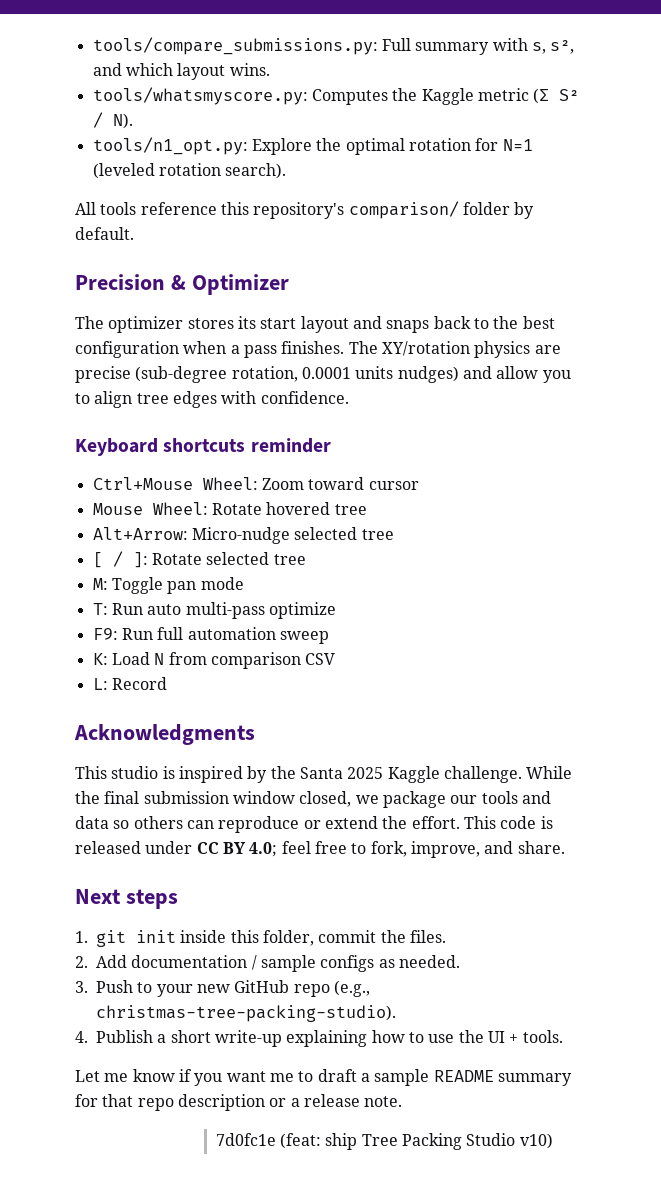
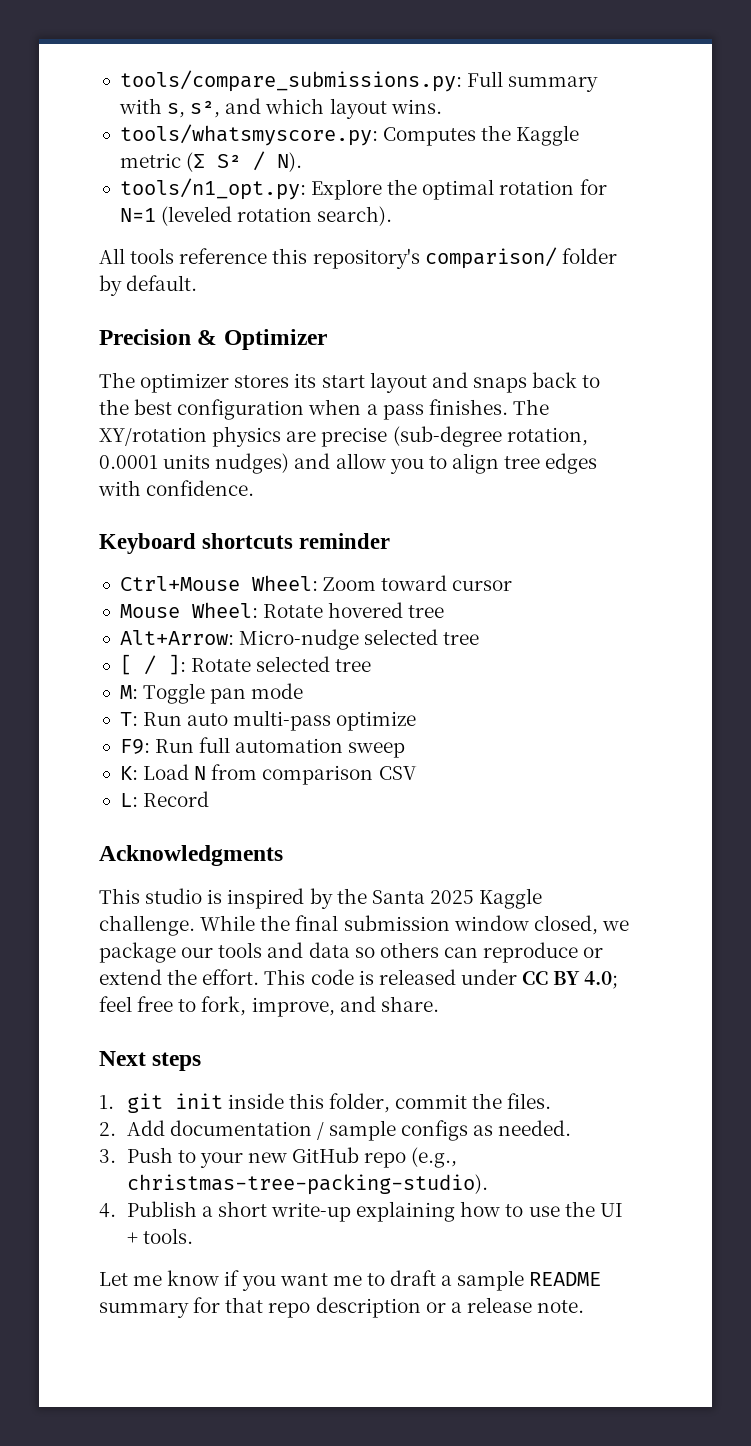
[215,1133,553,1150] // 7d0fc1e (feat: ship Tree Packing Studio v10) -> (585, 1306) none

